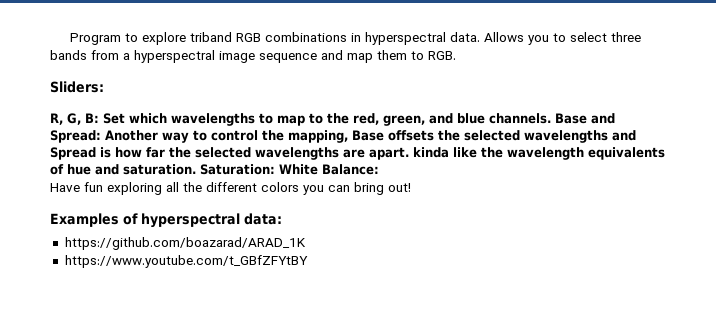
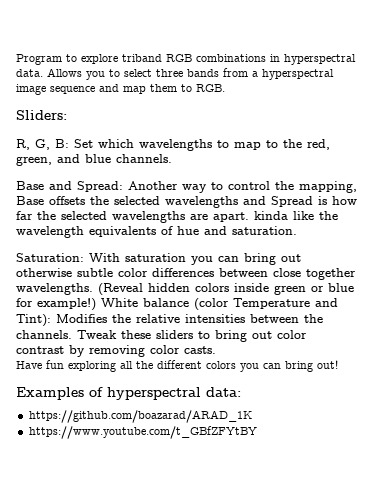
(551, 118) none -> (172, 158) //
[200,164,379,175] Saturation: White Balance: -> [16,253,301,265] [16,268,356,280] [16,283,354,295] [16,298,338,311] [16,314,323,327] [16,330,307,342] [16,345,216,357] // Saturation: With saturation you can bring out otherwise subtle color differences between close together wavelengths. (Reveal hidden colors inside green or blue for example!) White balance (color Temperature and Tint): Modifies the relative intensities between the channels. Tweak these sliders to bring out color contrast by removing color casts.

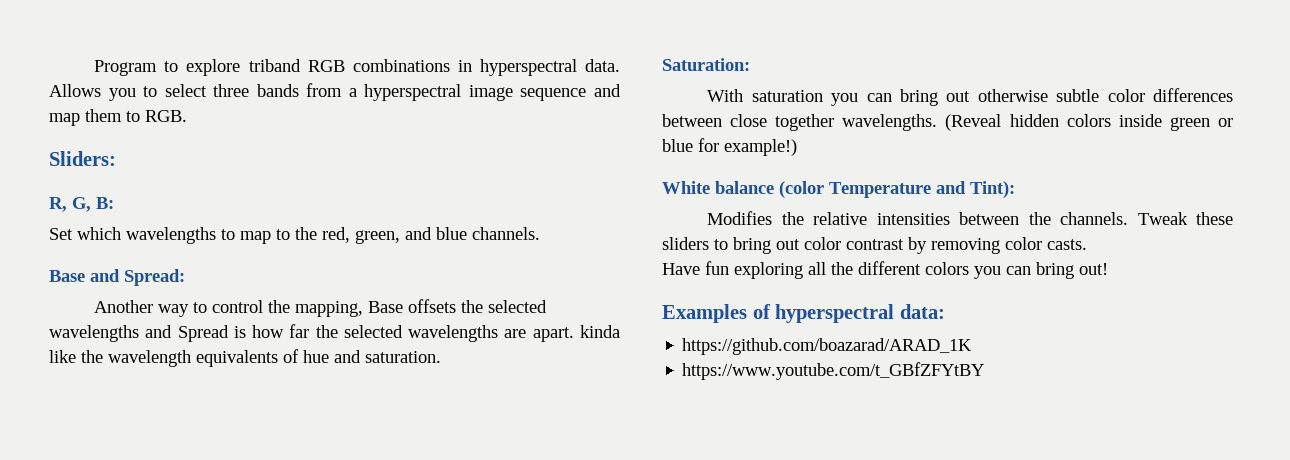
(69, 143) none -> (114, 203) //
(123, 186) none -> (185, 277) //
(84, 257) none -> (750, 64) //
(96, 304) none -> (797, 147) //
(51, 320) none -> (1015, 189) //

